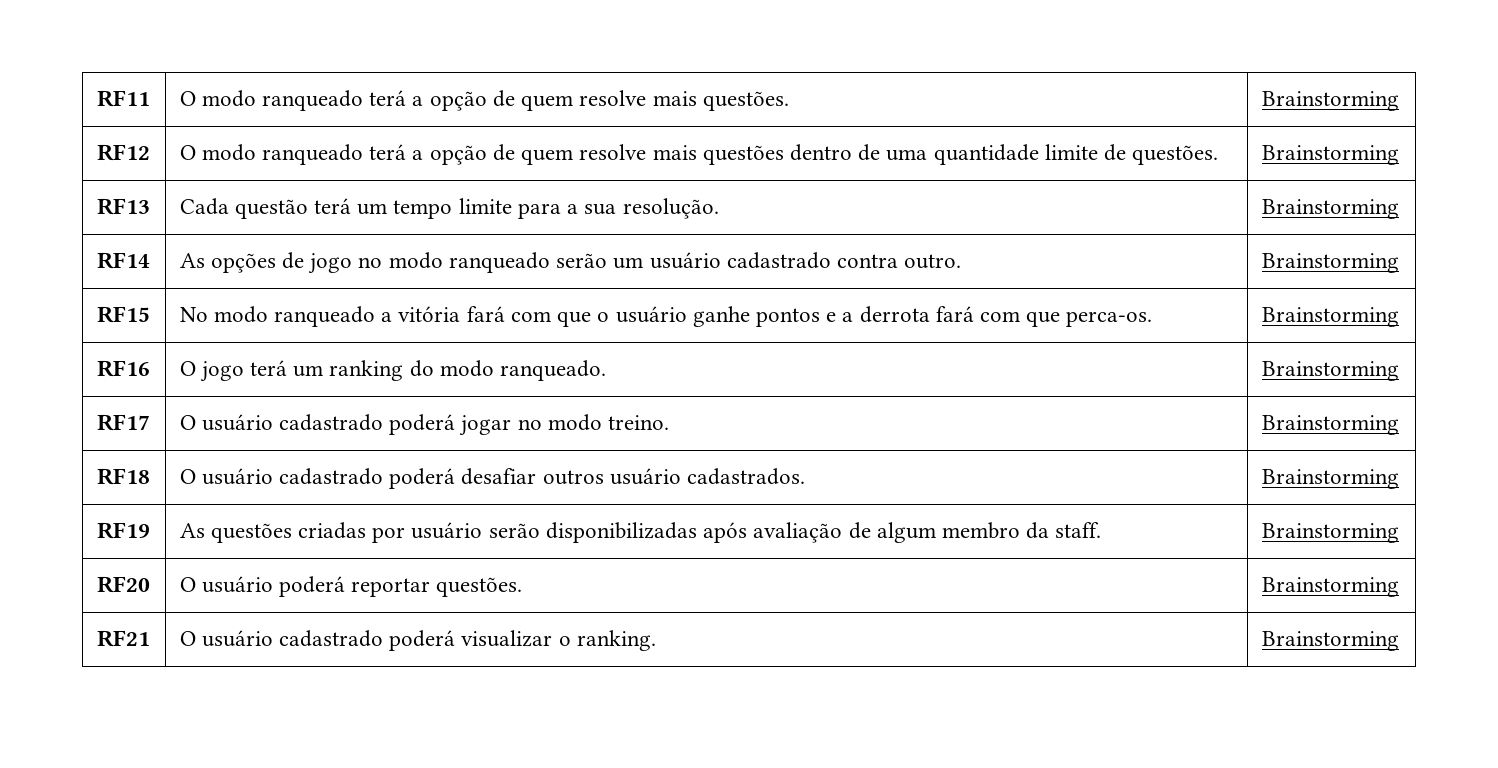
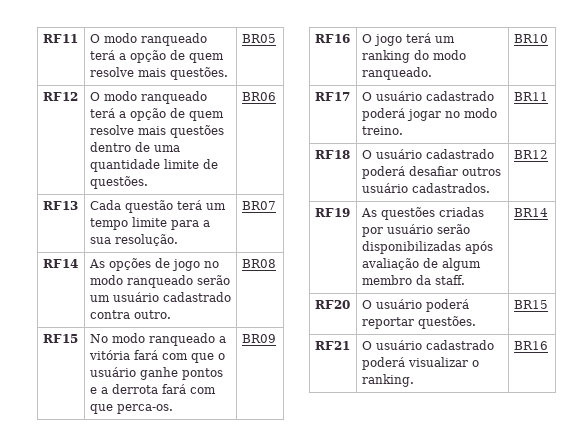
[1261,91,1399,111] Brainstorming -> [241,34,276,43] BR05
[1261,145,1399,165] Brainstorming -> [241,92,276,101] BR06
[1261,199,1399,219] Brainstorming -> [241,201,276,210] BR07
[1261,253,1399,273] Brainstorming -> [241,259,276,268] BR08
[1261,307,1399,327] Brainstorming -> [241,334,276,343] BR09
[1261,361,1399,381] Brainstorming -> [513,34,548,43] BR10
[1261,415,1399,435] Brainstorming -> [513,92,548,101] BR11
[1261,469,1399,489] Brainstorming -> [513,150,548,159] BR12
[1261,523,1399,543] Brainstorming -> [513,208,548,217] BR14
[1261,577,1399,597] Brainstorming -> [513,300,548,309] BR15
[1261,631,1399,651] Brainstorming -> [513,341,548,350] BR16

